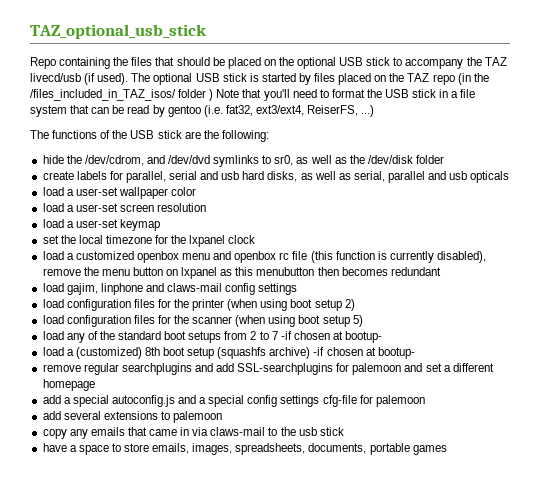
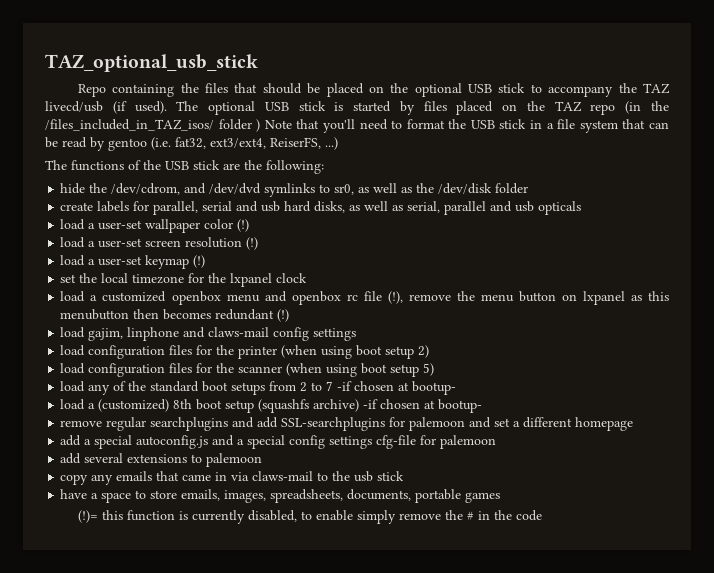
(197, 191) none -> [237,219,250,232] (!)
(207, 207) none -> [246,237,259,250] (!)
(160, 225) none -> [193,255,206,268] (!)
[310,251,487,263] (this function is currently disabled), -> [387,291,403,304] (!),
(441, 271) none -> [277,309,290,322] (!)
(447, 450) none -> [77,510,542,524] // (!)= this function is currently disabled, to enable simply remove the # in the code

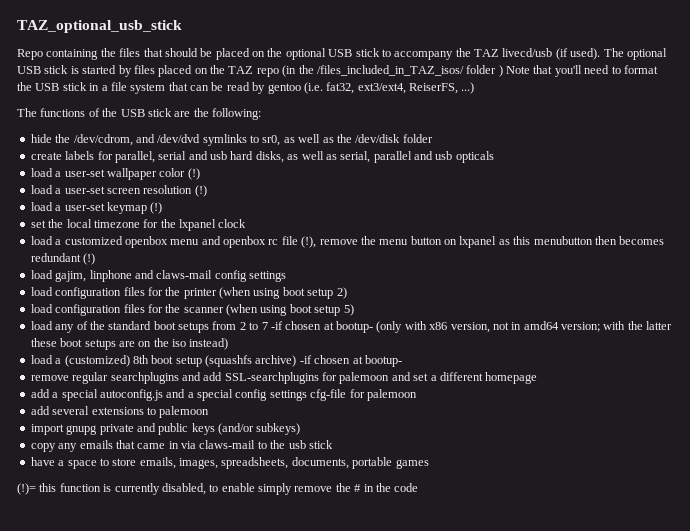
(457, 388) none -> [376,321,673,333] [30,338,229,350] (only with x86 version, not in amd64 version; with the latter these boot setups are on the iso instead)
(263, 460) none -> [30,423,301,435] // import gnupg private and public keys (and/or subkeys)

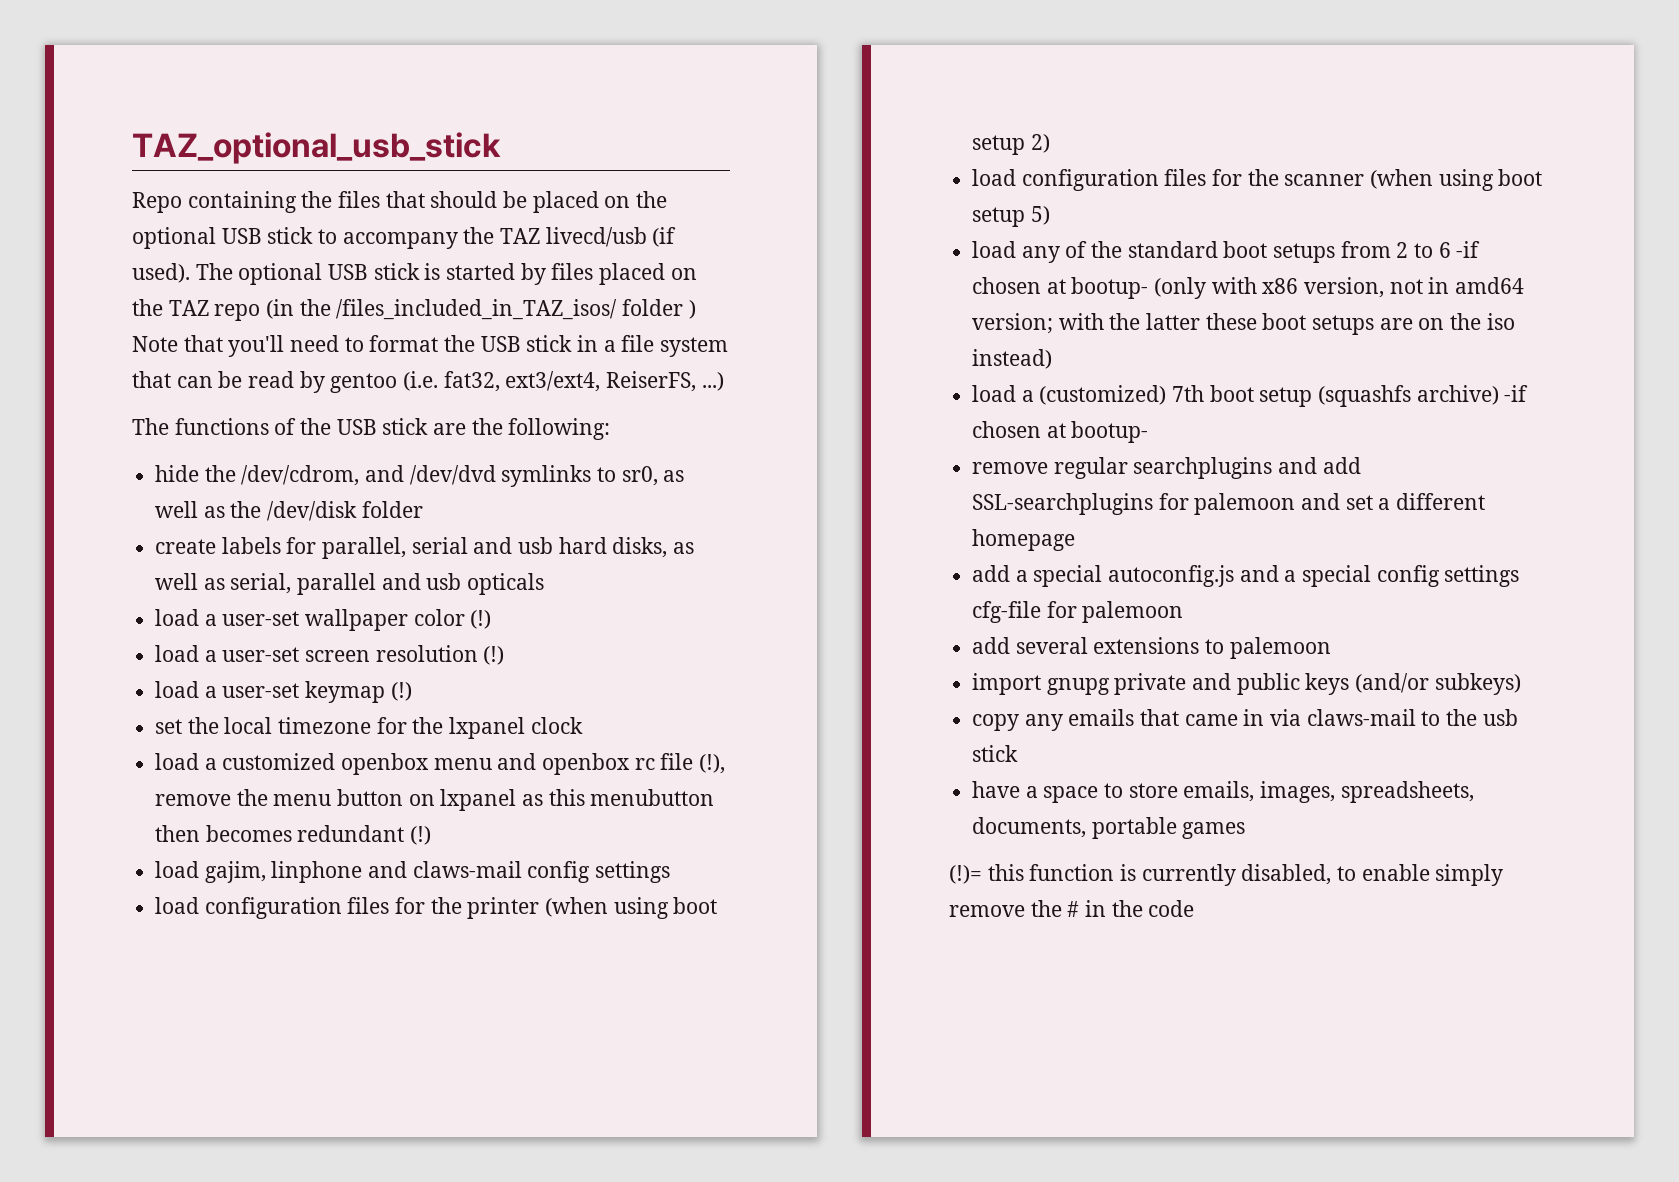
[261,322,268,330] 7 -> [1438,242,1451,258] 6
[132,355,149,364] 8th -> [1172,385,1205,402] 7th

